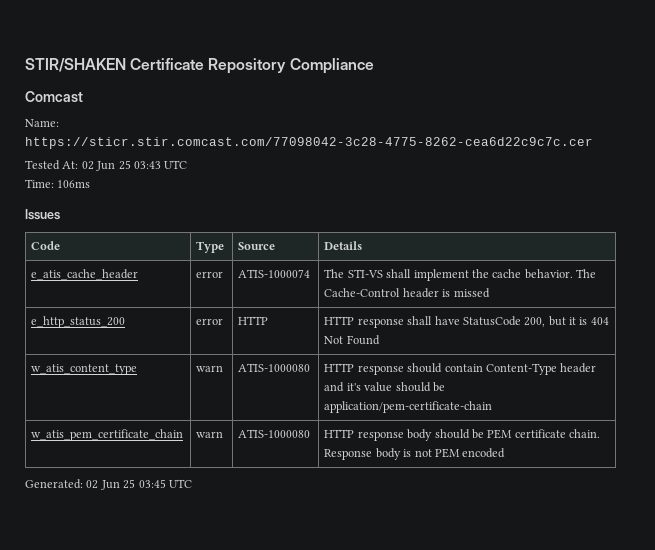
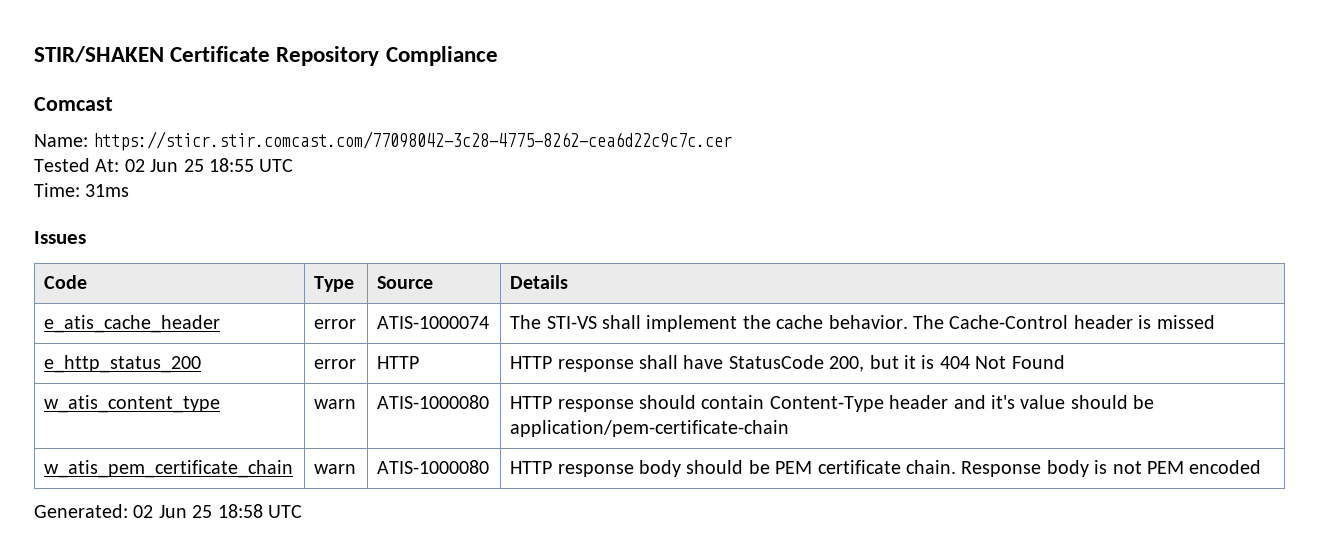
[133,161,161,169] 03:43 -> [209,158,255,172] 18:55
[57,180,91,188] 106ms -> [85,184,130,197] 31ms
[138,479,166,488] 03:45 -> [217,504,263,518] 18:58

